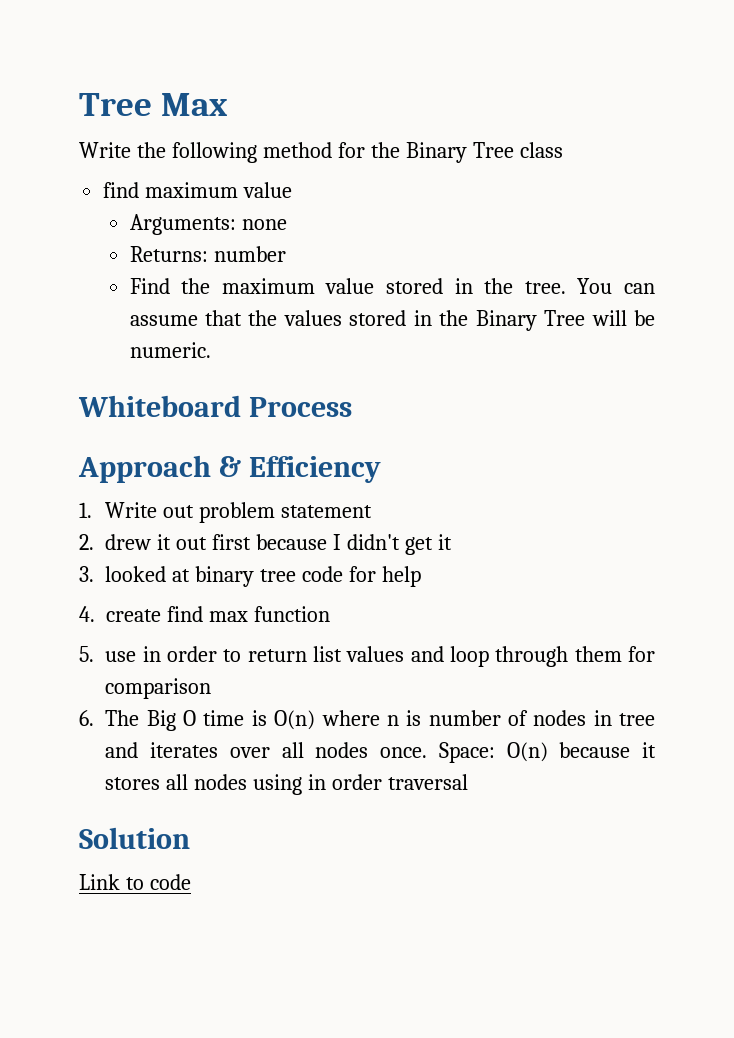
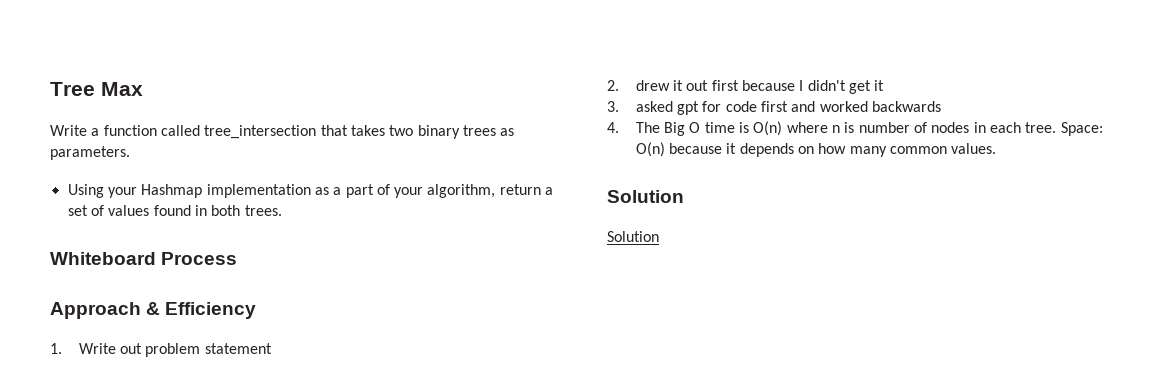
[136,142,563,163] [103,182,293,198] [129,214,287,235] [129,246,286,262] [129,278,655,294] [129,310,655,331] [129,342,211,358] the following method for the Binary Tree class // find maximum value // Arguments: none // Returns: number // Find the maximum value stored in the tree. You can assume that the values stored in the Binary Tree will be numeric. -> [91,125,515,139] [50,146,130,160] [67,184,554,198] [67,205,282,216] a function called tree_intersection that takes two binary trees as parameters. // Using your Hashmap implementation as a part of your algorithm, return a set of values found in both trees.
[105,566,422,587] [79,606,330,622] [79,646,655,667] [105,678,212,699] [79,710,94,726] looked at binary tree code for help // 4. create find max function // 5. use in order to return list values and loop through them for comparison // 6. -> [635,101,941,115] [607,122,619,133] asked gpt for code first and worked backwards // 4.
[619,713,655,726] [105,742,656,763] [105,774,469,795] [79,827,190,849] [79,874,191,890] tree and iterates over all nodes once. Space: O(n) because it stores all nodes using in order traversal // Solution // Link to code -> [989,122,1103,136] [635,142,997,157] [607,190,684,203] [607,231,659,242] each tree. Space: O(n) because it depends on how many common values. // Solution // Solution

